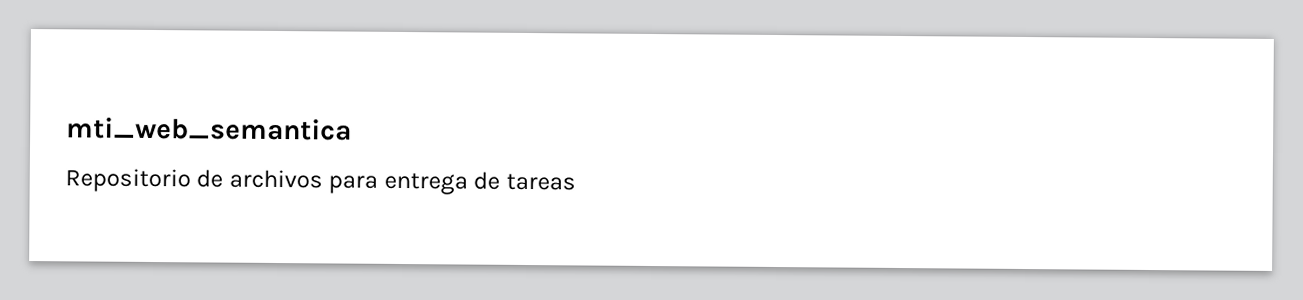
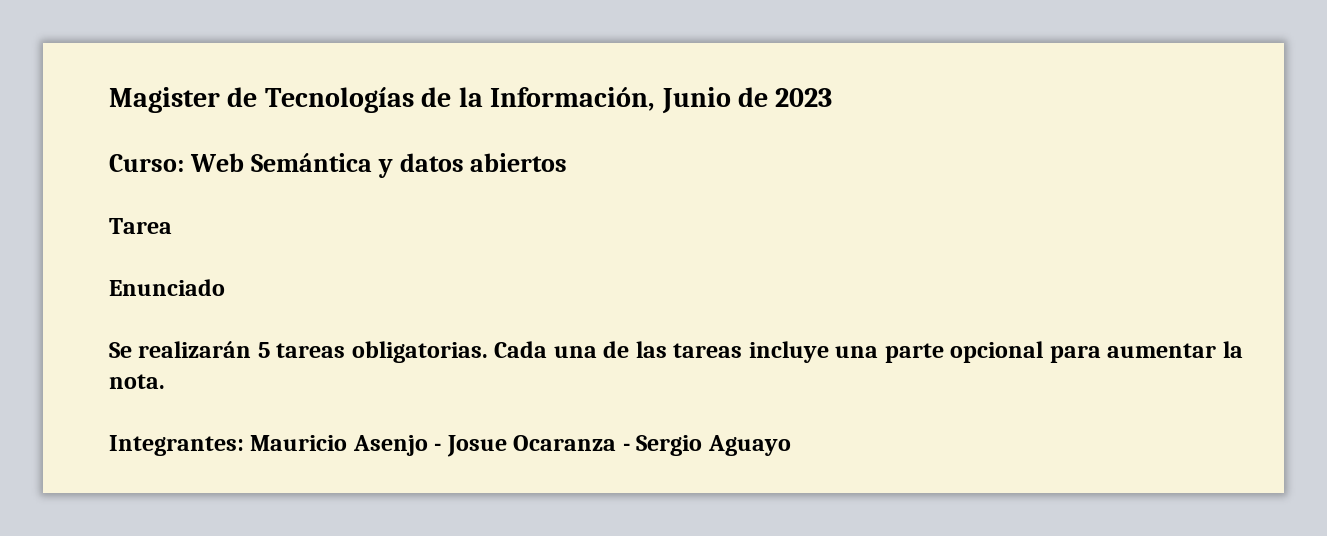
[66,117,352,141] [65,168,576,195] mti_web_semantica // Repositorio de archivos para entrega de tareas -> [109,87,833,114] [109,153,568,178] [109,218,172,234] [109,279,225,296] [109,341,1243,363] [109,374,165,389] [109,435,791,457] Magister de Tecnologías de la Información, Junio de 2023 // Curso: Web Semántica y datos abiertos // Tarea // Enunciado // Se realizarán 5 tareas obligatorias. Cada una de las tareas incluye una parte opcional para aumentar la nota. // Integrantes: Mauricio Asenjo - Josue Ocaranza - Sergio Aguayo

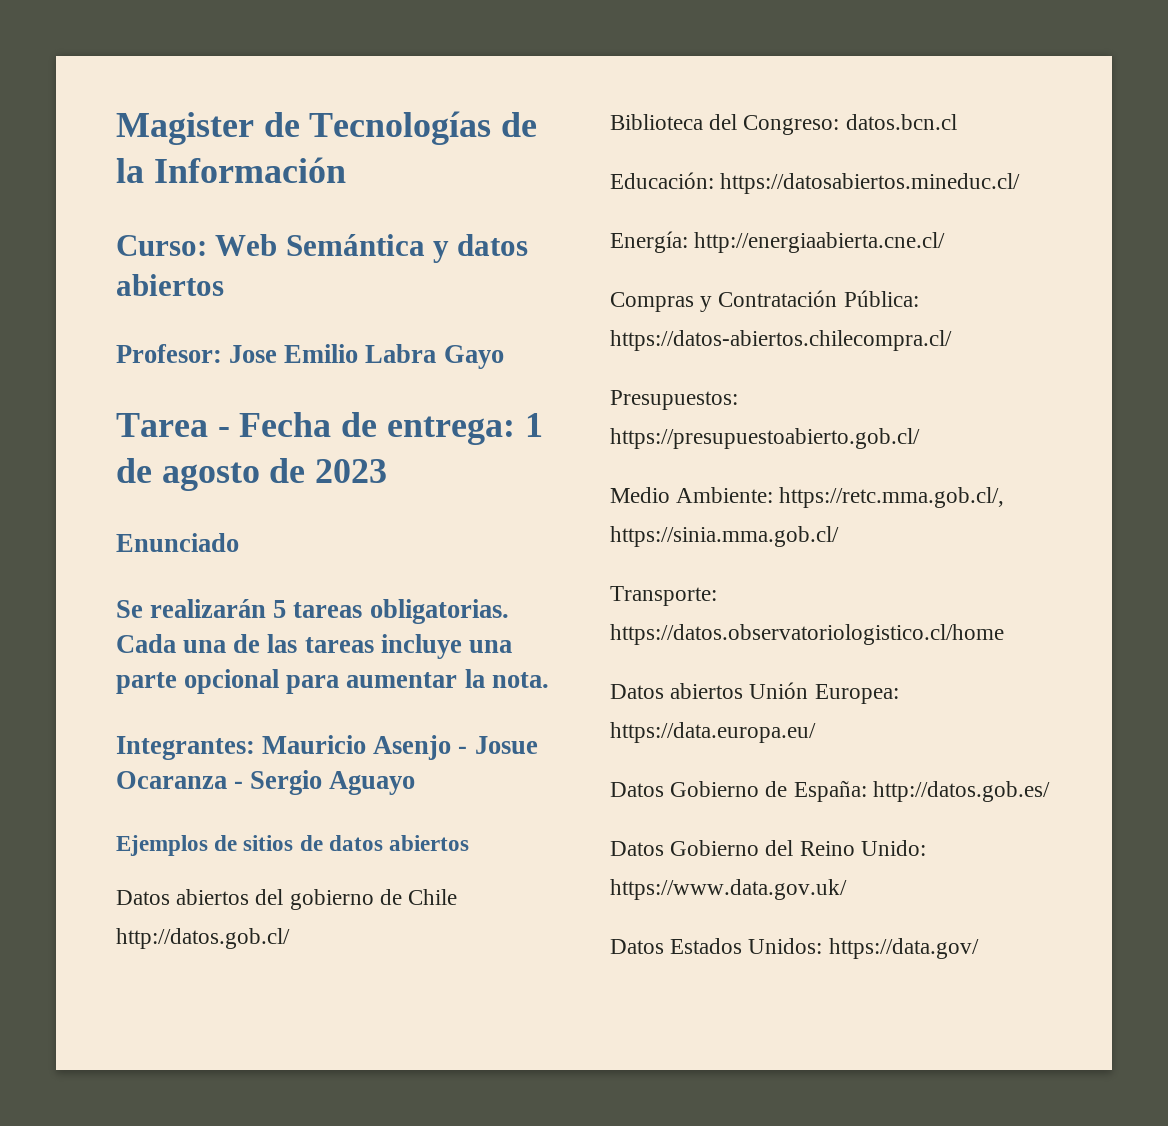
[490,87,833,114] Información, Junio de 2023 -> [153,157,346,183] Información
[109,218,172,234] Tarea -> [116,344,504,369] [116,412,543,445] [116,458,388,491] Profesor: Jose Emilio Labra Gayo // Tarea - Fecha de entrega: 1 de agosto de 2023
(791, 445) none -> [116,835,470,856] [116,889,458,910] [116,928,290,949] [610,114,957,135] [610,172,1021,194] [610,231,946,253] [610,290,919,312] [610,330,952,351] [610,390,738,410] [610,428,920,449] [610,487,1005,508] [610,526,839,547] [610,586,717,606] [610,624,1004,645] [610,682,899,704] [610,722,816,743] [610,780,1050,802] [610,840,926,856] [610,879,847,900] [610,938,979,959] // Ejemplos de sitios de datos abiertos // Datos abiertos del gobierno de Chile http://datos.gob.cl/ // Biblioteca del Congreso: datos.bcn.cl // Educación: https://datosabiertos.mineduc.cl/ // Energía: http://energiaabierta.cne.cl/ // Compras y Contratación Pública: https://datos-abiertos.chilecompra.cl/ // Presupuestos: https://presupuestoabierto.gob.cl/ // Medio Ambiente: https://retc.mma.gob.cl/, https://sinia.mma.gob.cl/ // Transporte: https://datos.observatoriologistico.cl/home // Datos abiertos Unión Europea: https://data.europa.eu/ // Datos Gobierno de España: http://datos.gob.es/ // Datos Gobierno del Reino Unido: https://www.data.gov.uk/ // Datos Estados Unidos: https://data.gov/

